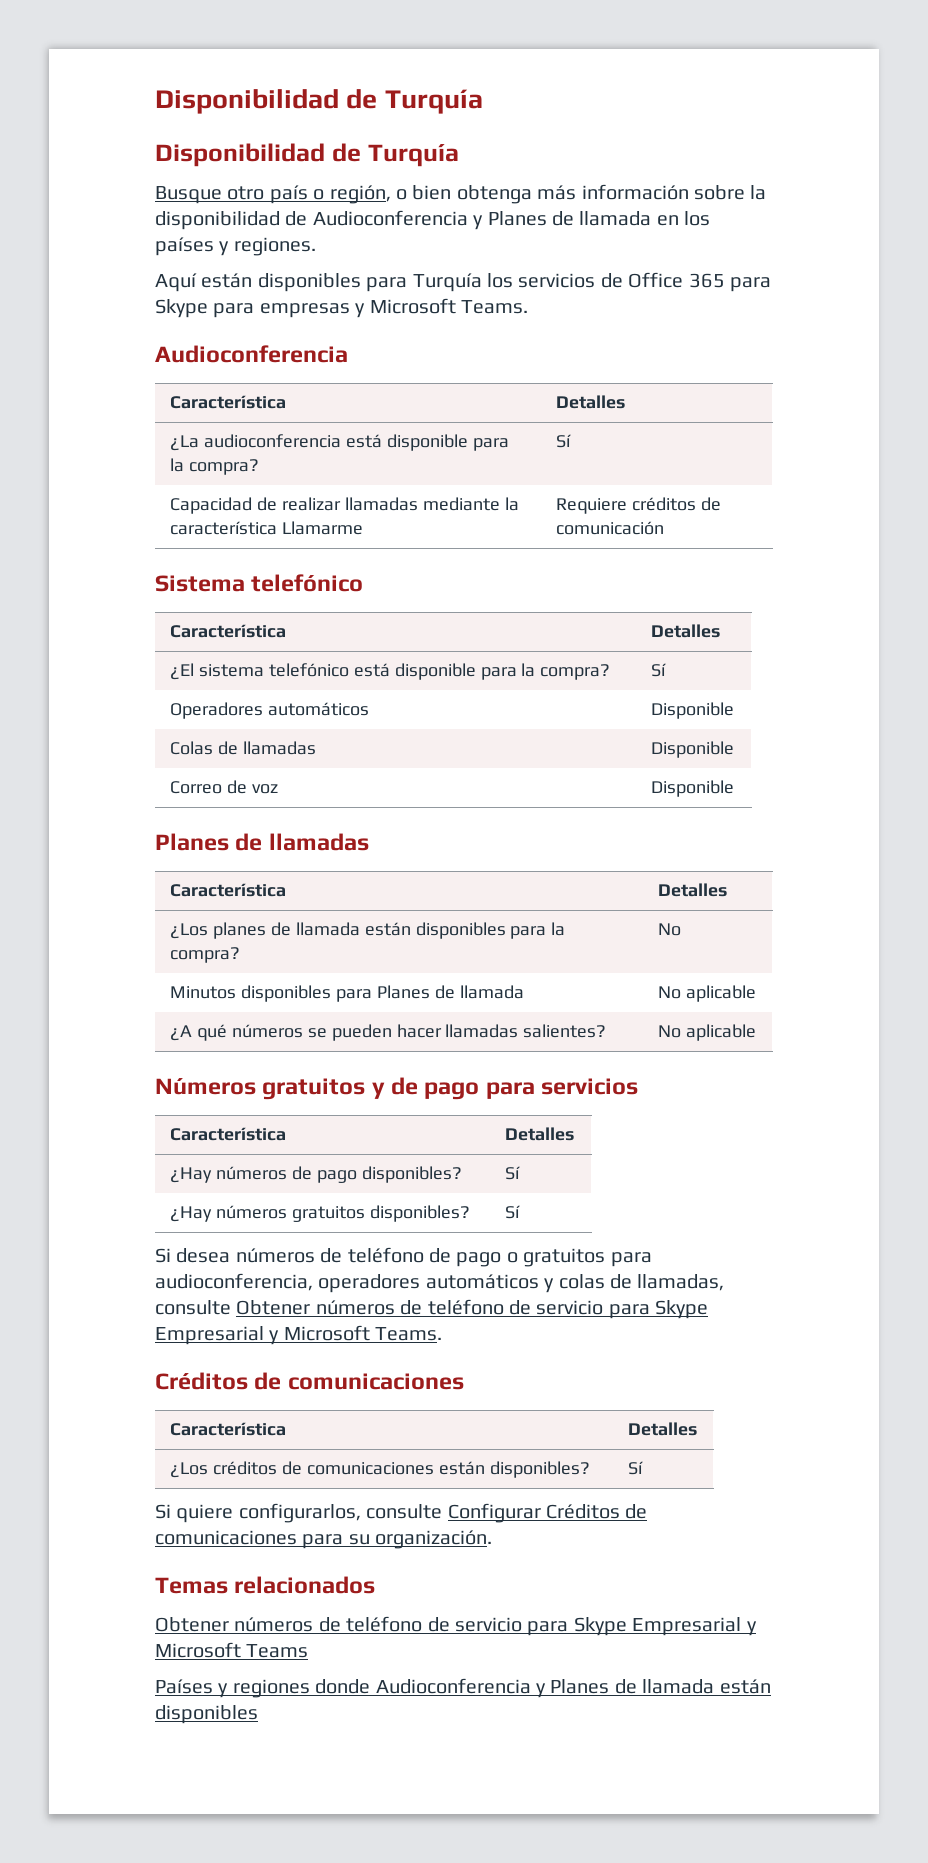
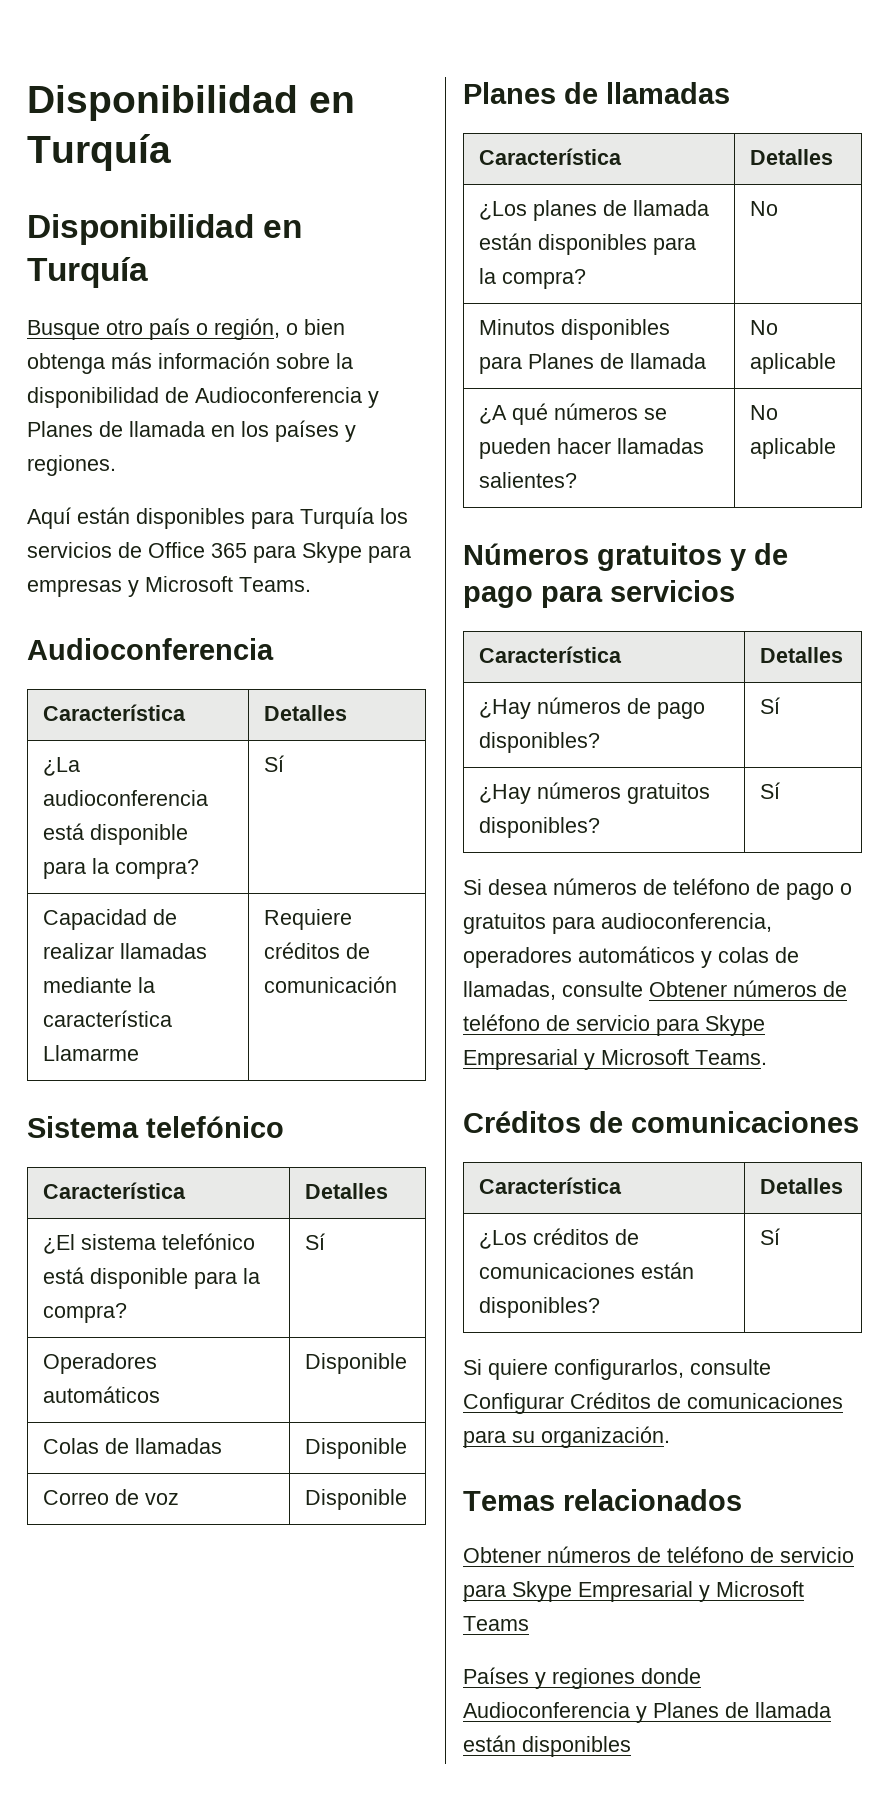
[155,89,378,114] Disponibilidad de -> [27,85,355,121] Disponibilidad en
[331,143,361,162] de -> [263,220,303,238] en

